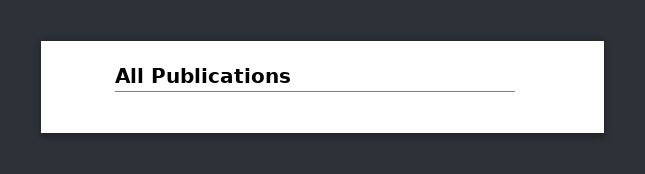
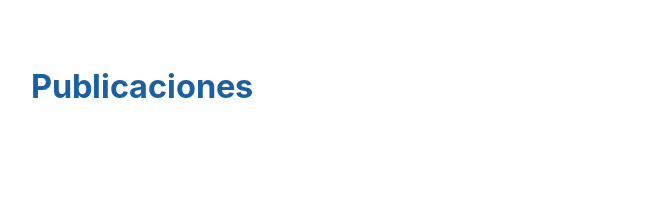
[115,68,291,83] All Publications -> [31,73,253,98] Publicaciones

